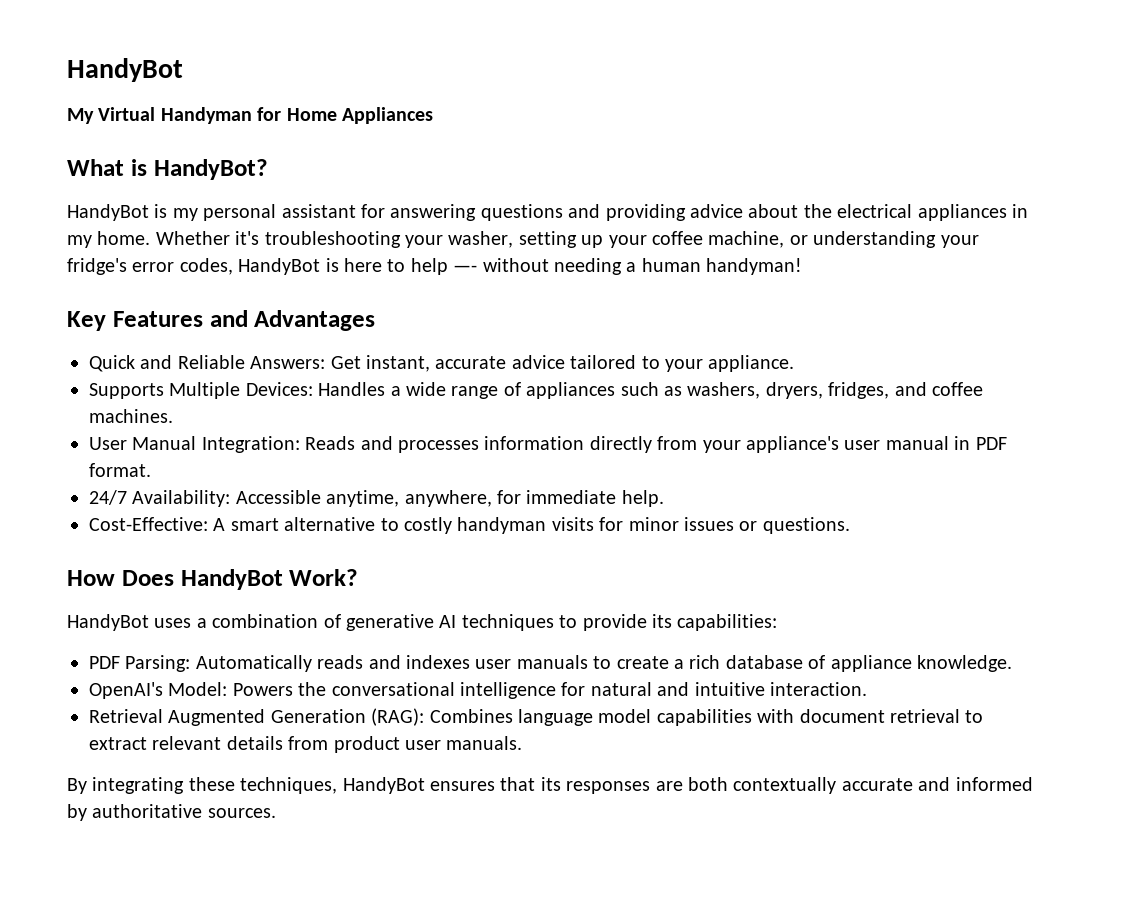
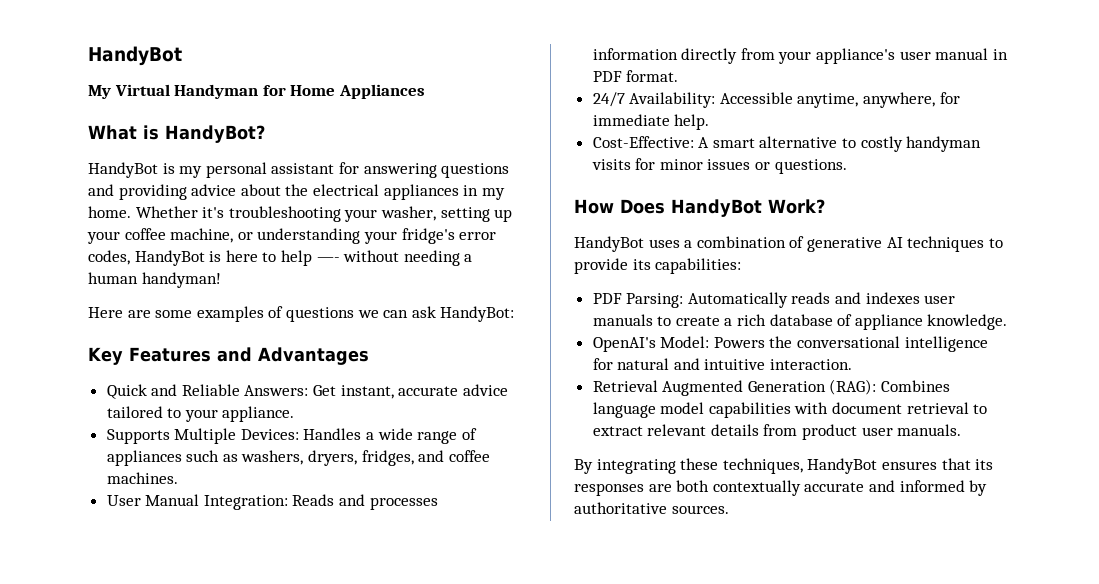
(803, 266) none -> [88,306,515,322] // Here are some examples of questions we can ask HandyBot:

